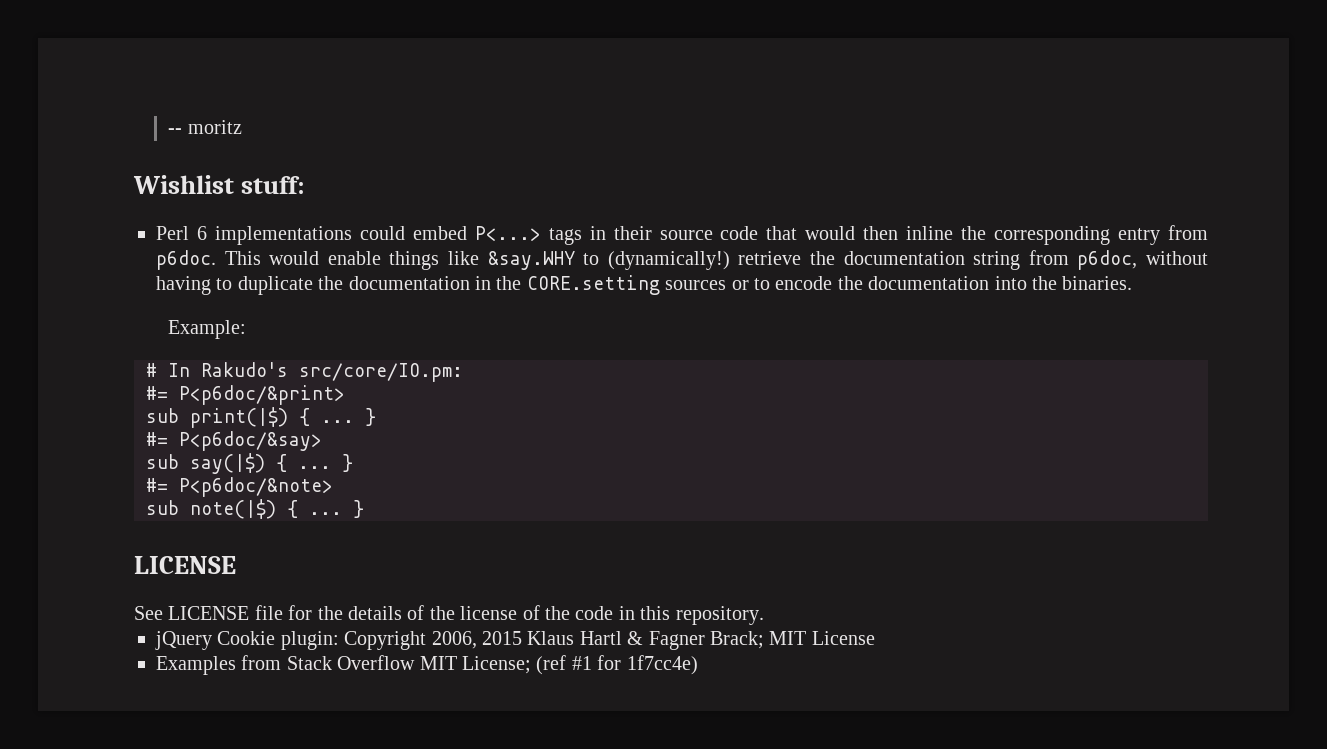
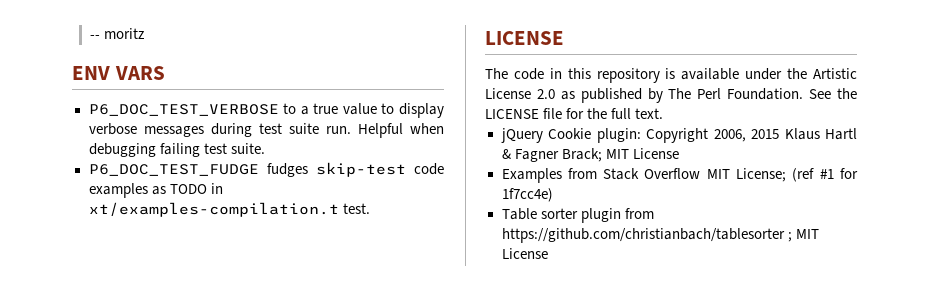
[133,175,306,194] [156,225,1208,245] [156,250,1209,270] [156,275,1133,295] [168,320,247,339] [146,362,463,382] [146,385,345,405] [146,407,376,428] [146,431,322,451] [146,453,353,474] [146,477,333,497] [146,499,364,519] [134,556,236,574] [134,605,764,625] Wishlist stuff: // Perl 6 implementations could embed P<...> tags in their source code that would then inline the corresponding entry from p6doc. This would enable things like &say.WHY to (dynamically!) retrieve the documentation string from p6doc, without having to duplicate the documentation in the CORE.setting sources or to encode the documentation into the binaries. // Example: // # In Rakudo's src/core/IO.pm: // #= P<p6doc/&print> // sub print(|$) { ... } // #= P<p6doc/&say> // sub say(|$) { ... } // #= P<p6doc/&note> // sub note(|$) { ... } // LICENSE // See LICENSE file for the details of the license of the code in this repository. -> [72,66,165,80] [88,103,444,118] [88,123,444,138] [88,143,265,157] [88,162,445,177] [88,183,223,198] [88,202,370,217] [485,31,564,45] [485,68,857,83] [485,88,857,103] [485,108,664,119] ENV VARS // P6_DOC_TEST_VERBOSE to a true value to display verbose messages during test suite run. Helpful when debugging failing test suite. // P6_DOC_TEST_FUDGE fudges skip-test code examples as TODO in xt/examples-compilation.t test. // LICENSE // The code in this repository is available under the Artistic License 2.0 as published by The Perl Foundation. See the LICENSE file for the full text.
(698, 665) none -> [501,208,654,223] [501,228,819,243] [501,248,548,259] // Table sorter plugin from https://github.com/christianbach/tablesorter ; MIT License

